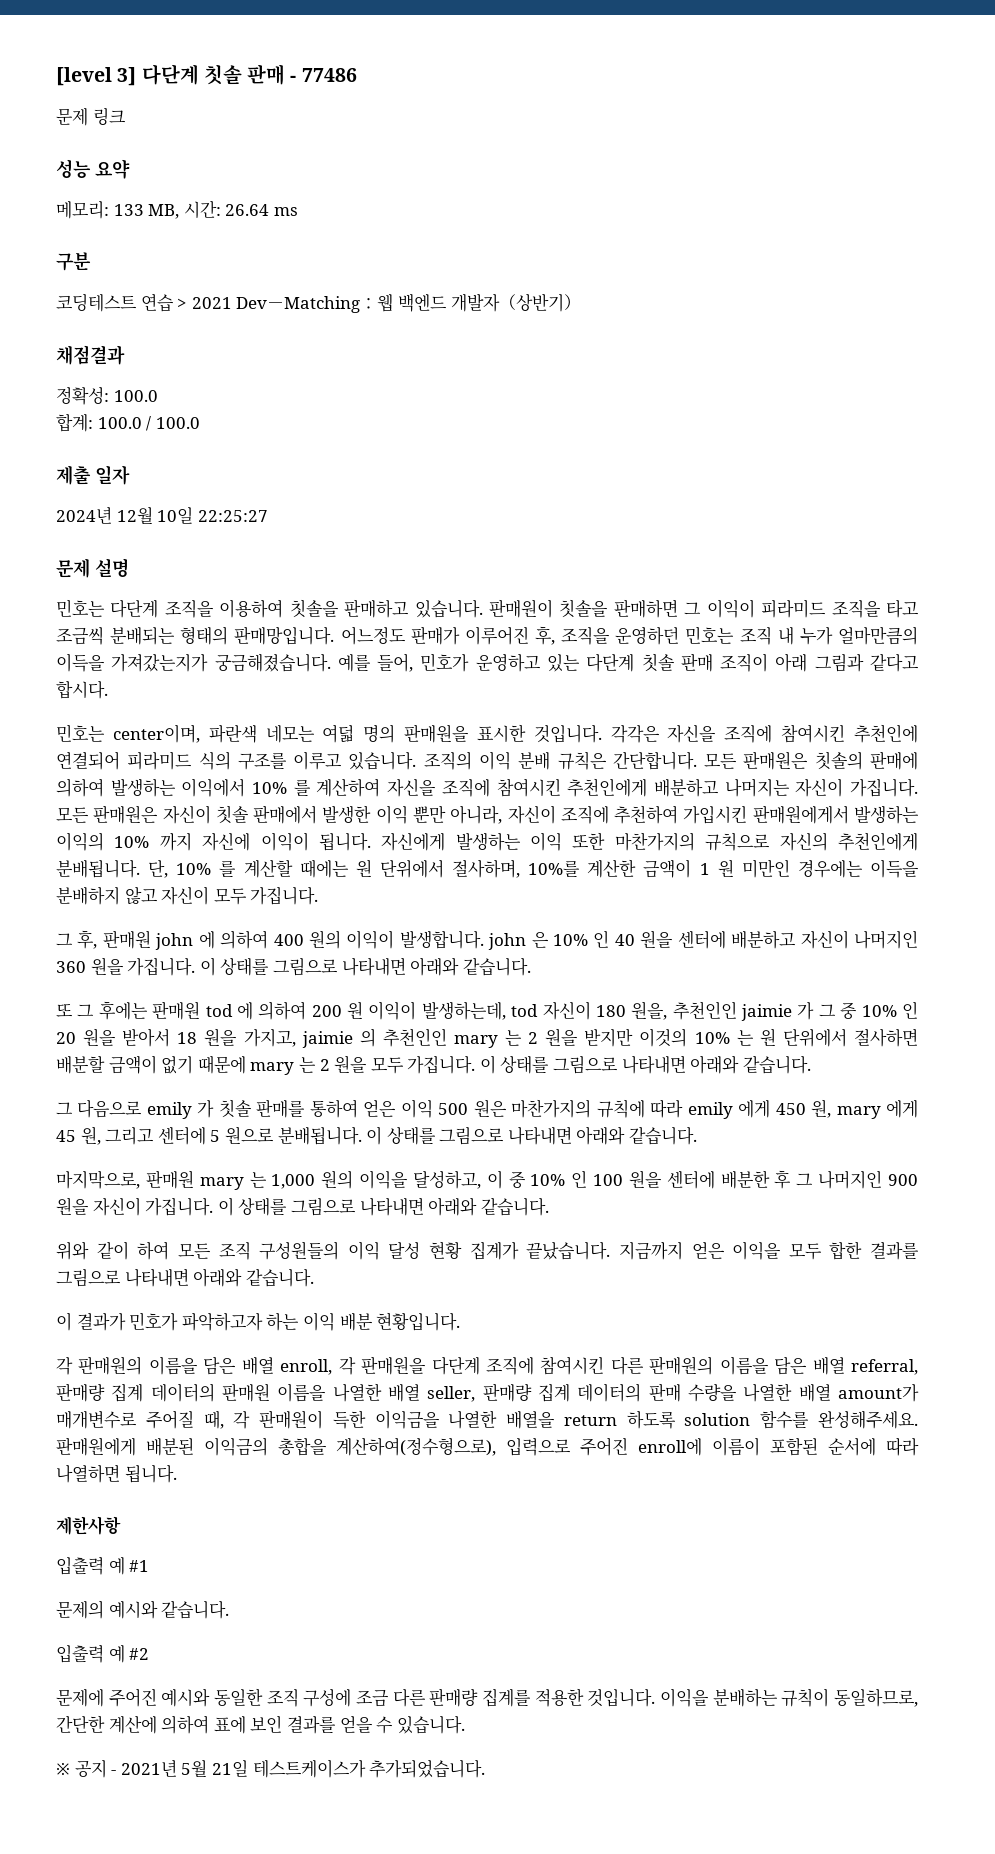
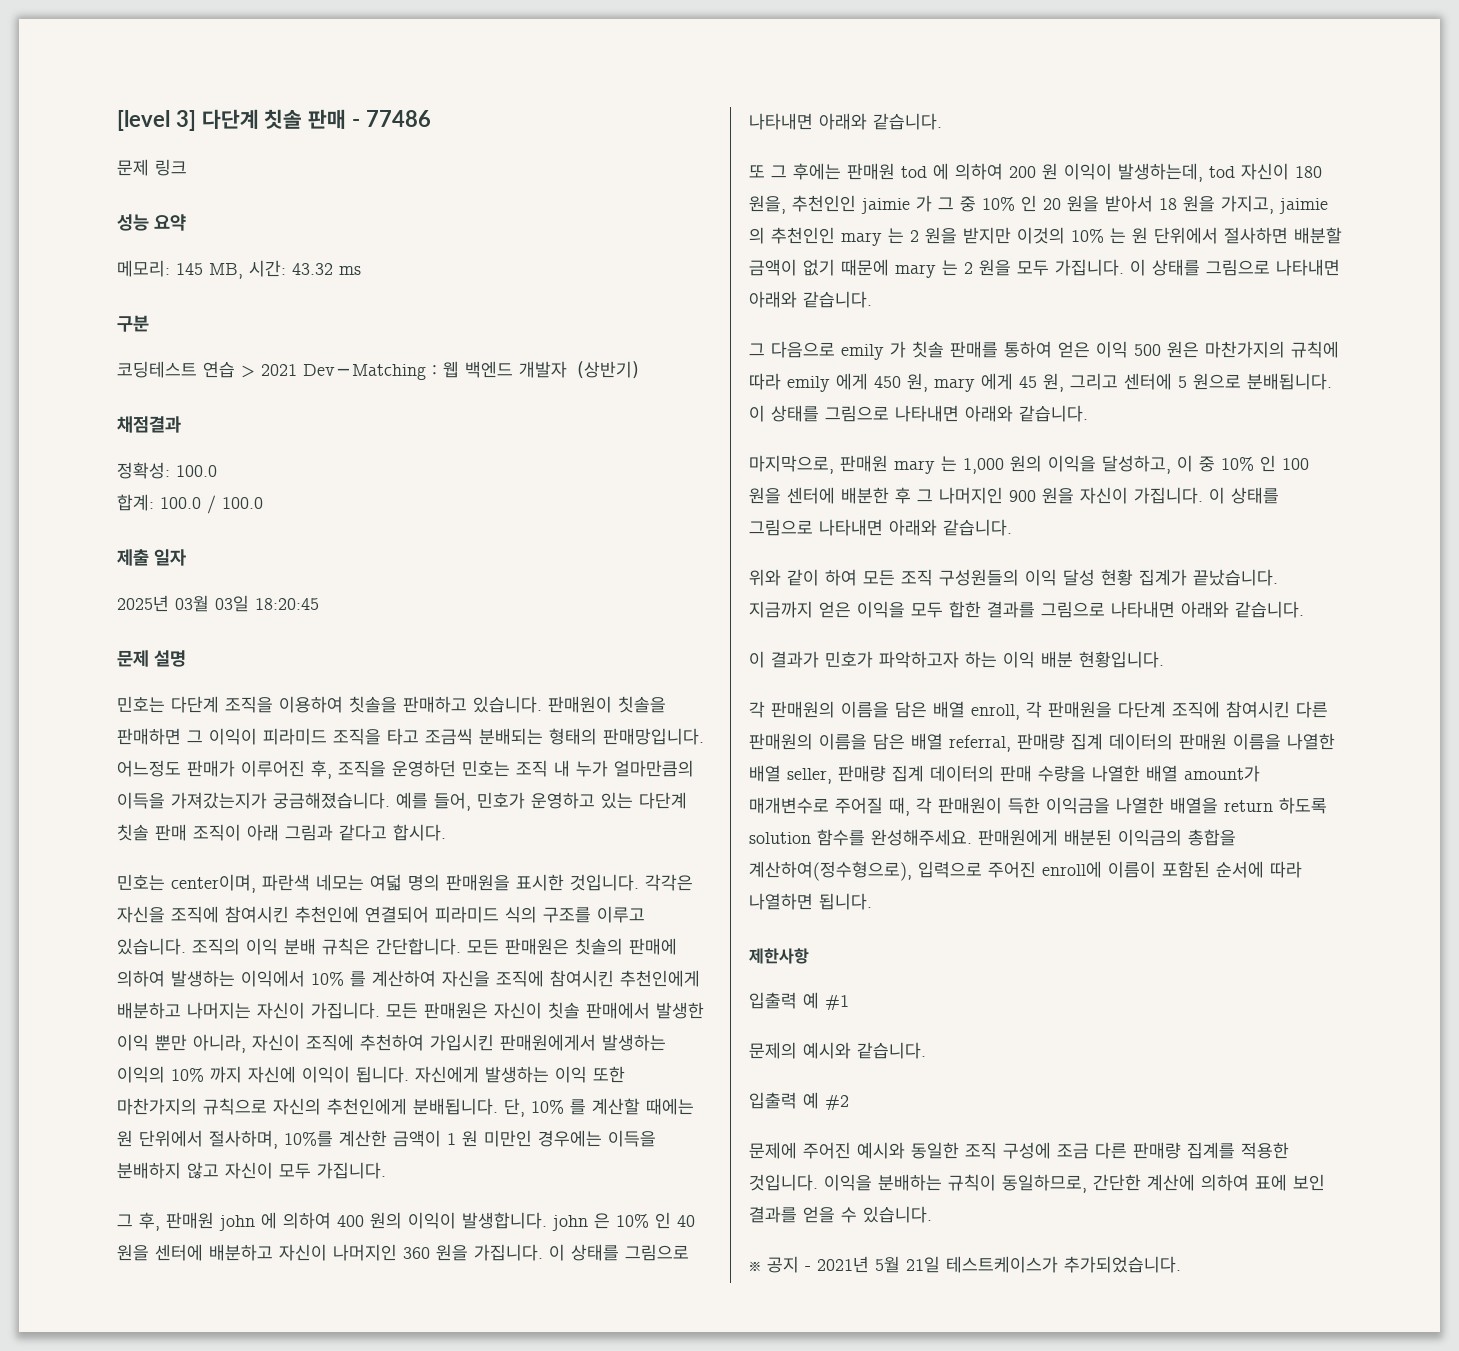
[113,204,144,216] 133 -> [176,263,203,275] 145
[225,204,270,216] 26.64 -> [292,263,333,275] 43.32
[56,507,268,524] 2024년 12월 10일 22:25:27 -> [117,595,319,612] 2025년 03월 03일 18:20:45

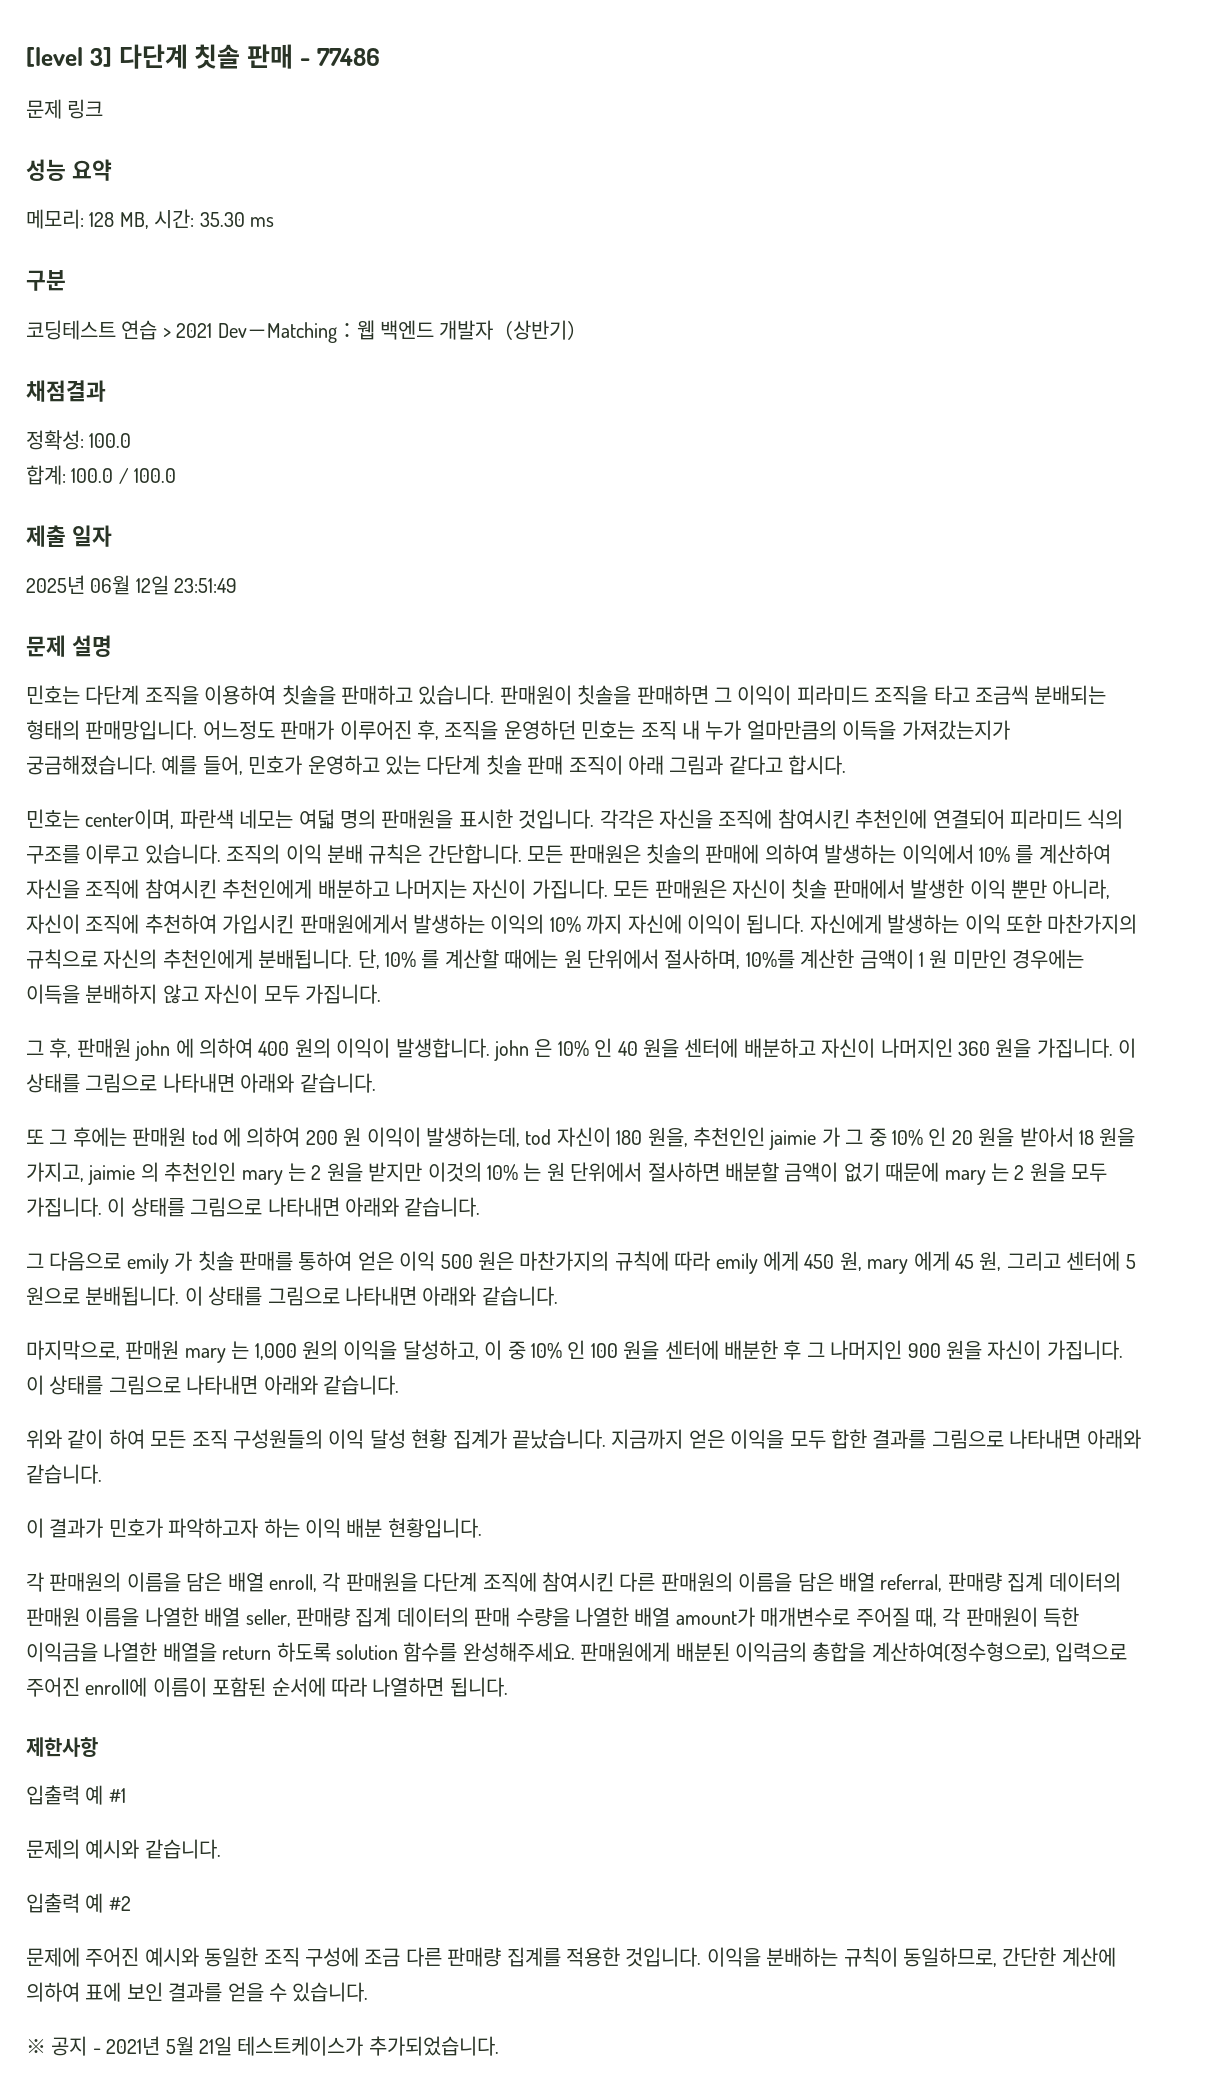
[176,263,203,275] 145 -> [89,212,115,227] 128
[292,263,333,275] 43.32 -> [199,212,245,227] 35.30
[175,595,319,612] 03월 03일 18:20:45 -> [90,575,238,595] 06월 12일 23:51:49

